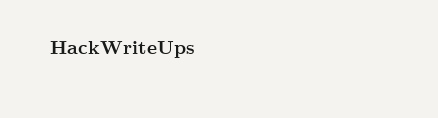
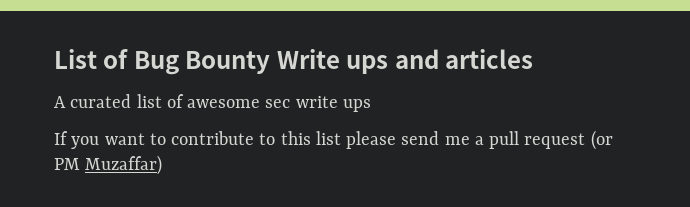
[50,41,195,58] HackWriteUps -> [54,49,534,75] [54,94,371,112] [54,130,613,150] [54,155,163,175] List of Bug Bounty Write ups and articles // A curated list of awesome sec write ups // If you want to contribute to this list please send me a pull request (or PM Muzaffar)

